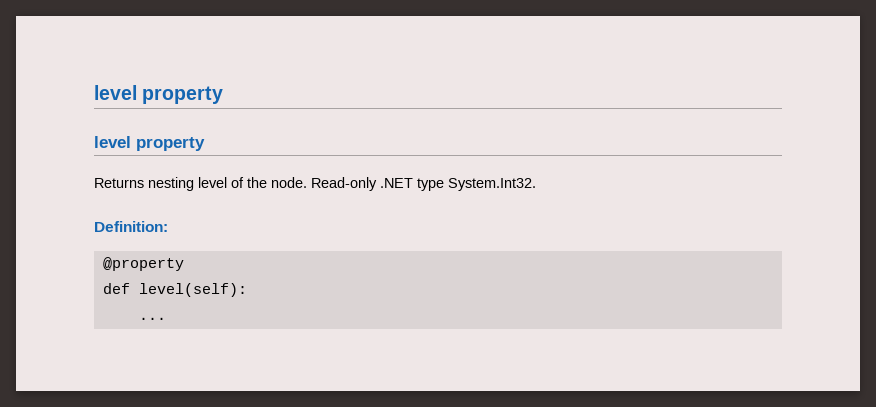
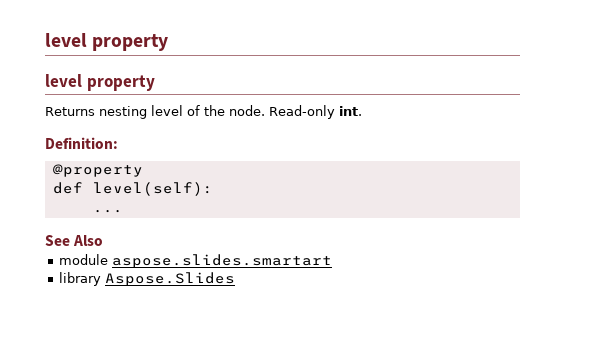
[380,178,536,191] .NET type System.Int32. -> [339,106,362,116] int.
(166, 318) none -> [45,235,104,246] [59,254,333,268] [59,272,236,286] // See Also // module aspose.slides.smartart // library Aspose.Slides

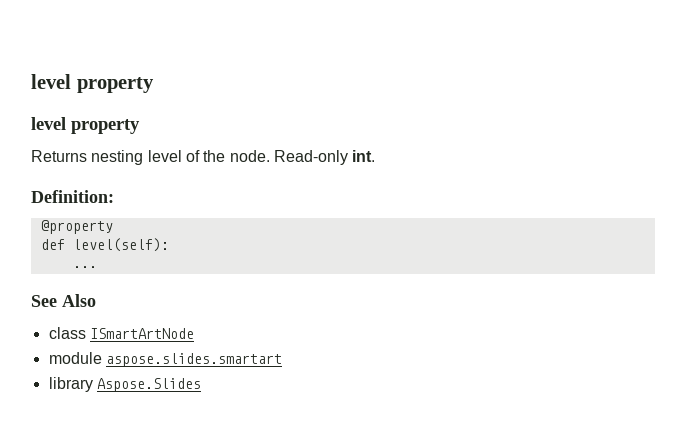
(104, 240) none -> [48,327,194,339] // class ISmartArtNode

